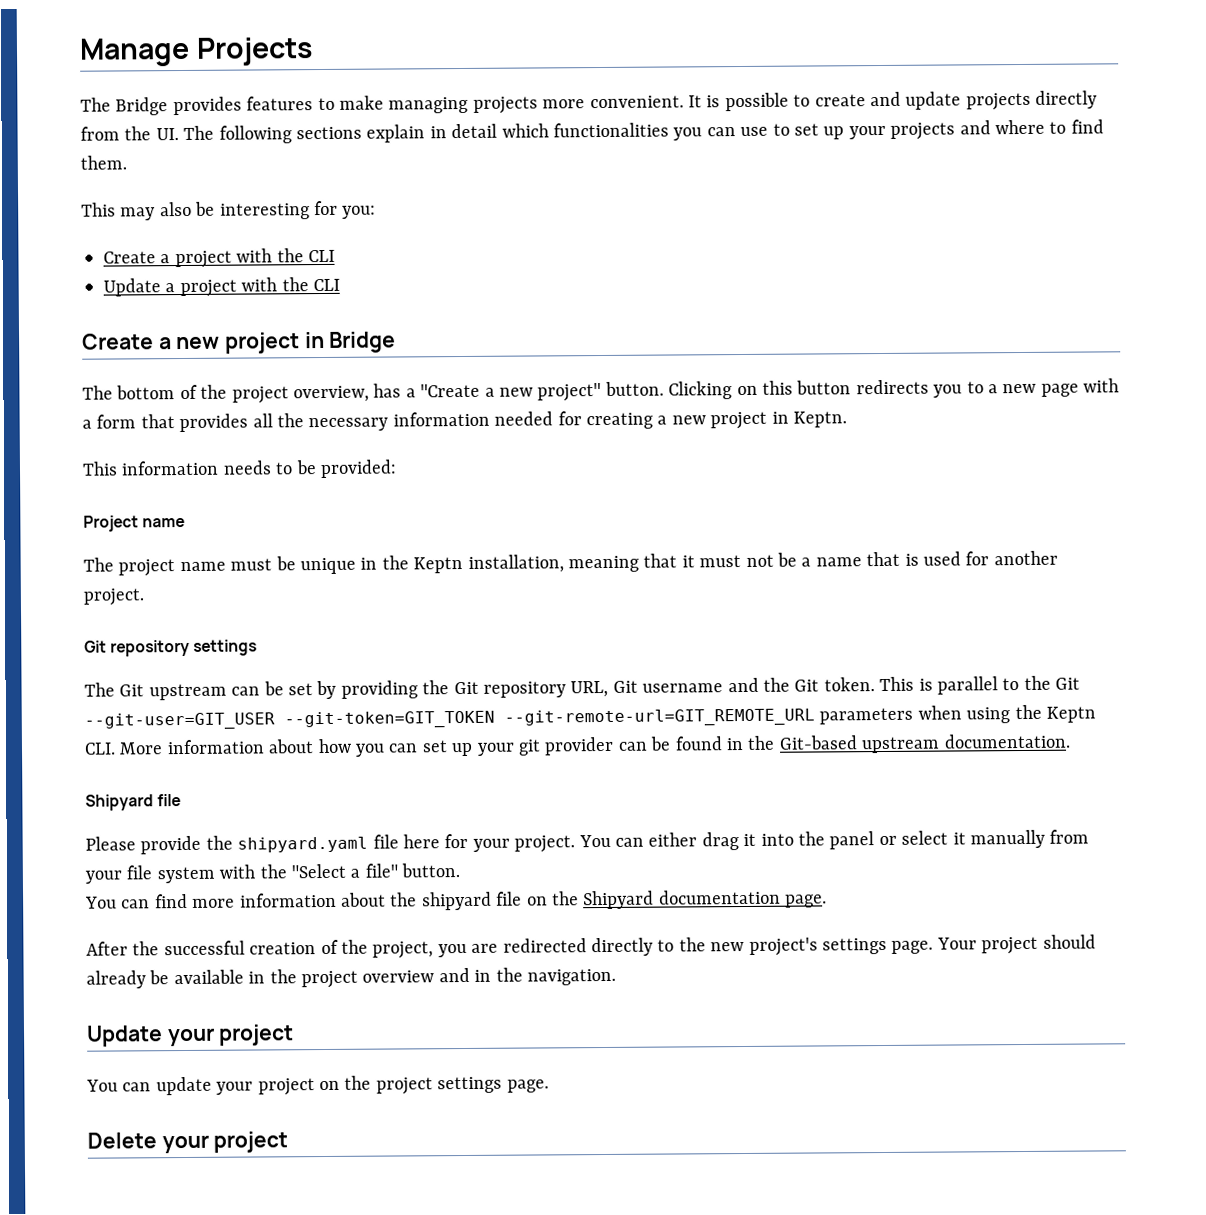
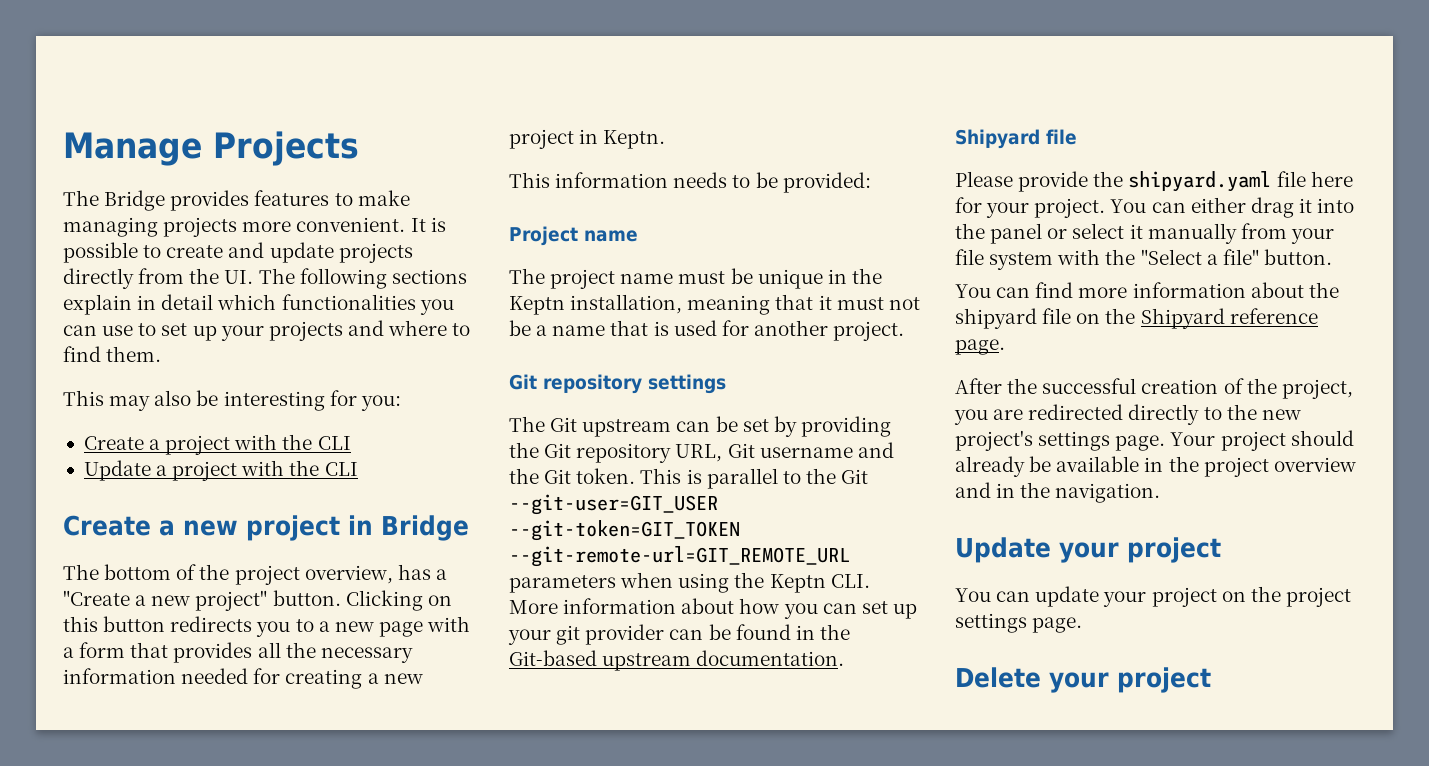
[658,889,781,905] documentation -> [1229,308,1318,324] reference

